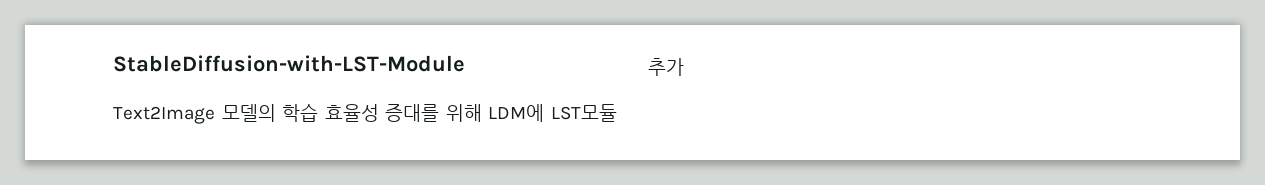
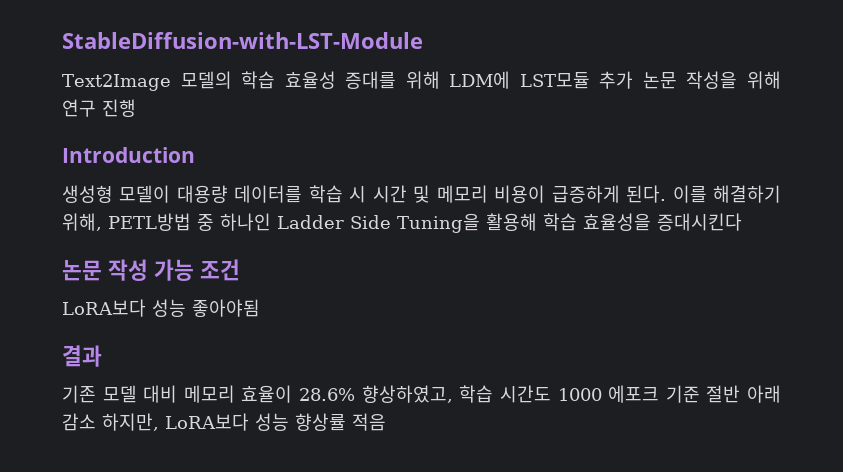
(684, 67) none -> [642,71,781,89] [62,99,136,117] [62,147,195,163] [62,185,781,203] [62,213,742,233] [62,259,240,281] [62,299,260,317] [62,345,102,367] [62,385,782,403] [62,413,386,431] 논문 작성을 위해 연구 진행 // Introduction // 생성형 모델이 대용량 데이터를 학습 시 시간 및 메모리 비용이 급증하게 된다. 이를 해결하기 위해, PETL방법 중 하나인 Ladder Side Tuning을 활용해 학습 효율성을 증대시킨다 // 논문 작성 가능 조건 // LoRA보다 성능 좋아야됨 // 결과 // 기존 모델 대비 메모리 효율이 28.6% 향상하였고, 학습 시간도 1000 에포크 기준 절반 아래 감소 하지만, LoRA보다 성능 향상률 적음

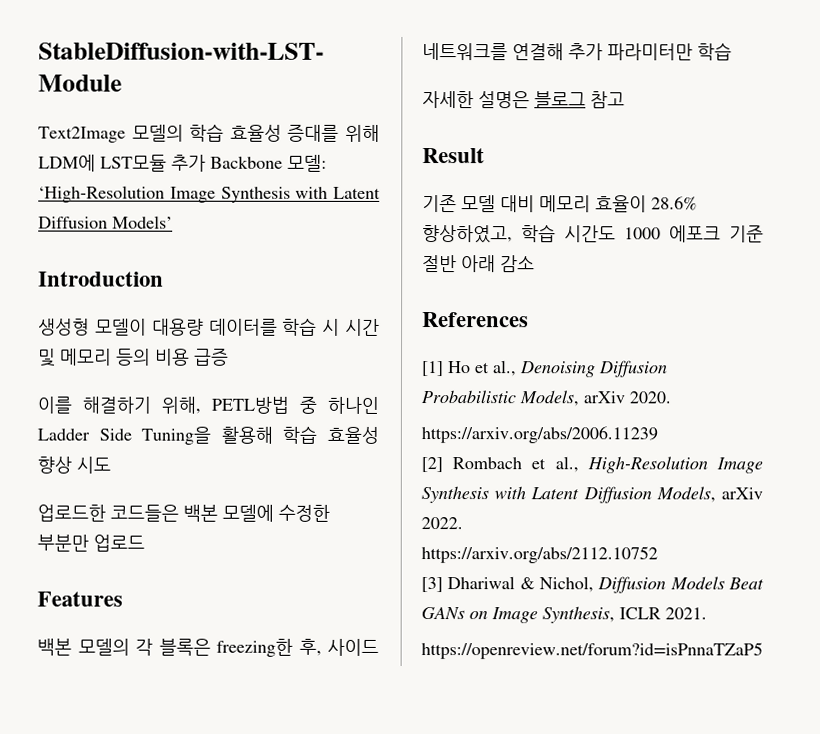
[642,71,781,89] [62,99,136,117] 논문 작성을 위해 연구 진행 -> [210,154,327,172] [38,185,381,203] [38,215,173,229] Backbone 모델: ‘High-Resolution Image Synthesis with Latent Diffusion Models’
[494,185,667,203] 비용이 급증하게 된다. -> [116,348,229,366] 등의 비용 급증 //
[583,213,742,231] [62,259,240,281] [62,299,260,317] [62,345,102,367] 효율성을 증대시킨다 // 논문 작성 가능 조건 // LoRA보다 성능 좋아야됨 // 결과 -> [327,426,379,444] [37,456,111,474] [37,504,330,522] [37,534,145,552] [37,591,123,607] [37,638,379,657] [422,42,732,61] [422,91,625,109] [422,148,485,164] 효율성 향상 시도 // 업로드한 코드들은 백본 모델에 수정한 부분만 업로드 // Features // 백본 모델의 각 블록은 freezing한 후, 사이드 네트워크를 연결해 추가 파라미터만 학습 // 자세한 설명은 블로그 참고 // Result
[102,413,386,431] 하지만, LoRA보다 성능 향상률 적음 -> [422,312,529,328] [421,360,668,378] [421,390,671,407] [421,426,658,444] [421,456,763,474] [421,486,763,504] [421,517,463,530] [421,546,658,564] [421,576,764,594] [421,606,707,624] [421,642,763,660] // References // [1] Ho et al., Denoising Diffusion Probabilistic Models, arXiv 2020. // https://arxiv.org/abs/2006.11239 // [2] Rombach et al., High-Resolution Image Synthesis with Latent Diffusion Models, arXiv 2022. // https://arxiv.org/abs/2112.10752 // [3] Dhariwal & Nichol, Diffusion Models Beat GANs on Image Synthesis, ICLR 2021. // https://openreview.net/forum?id=isPnnaTZaP5

